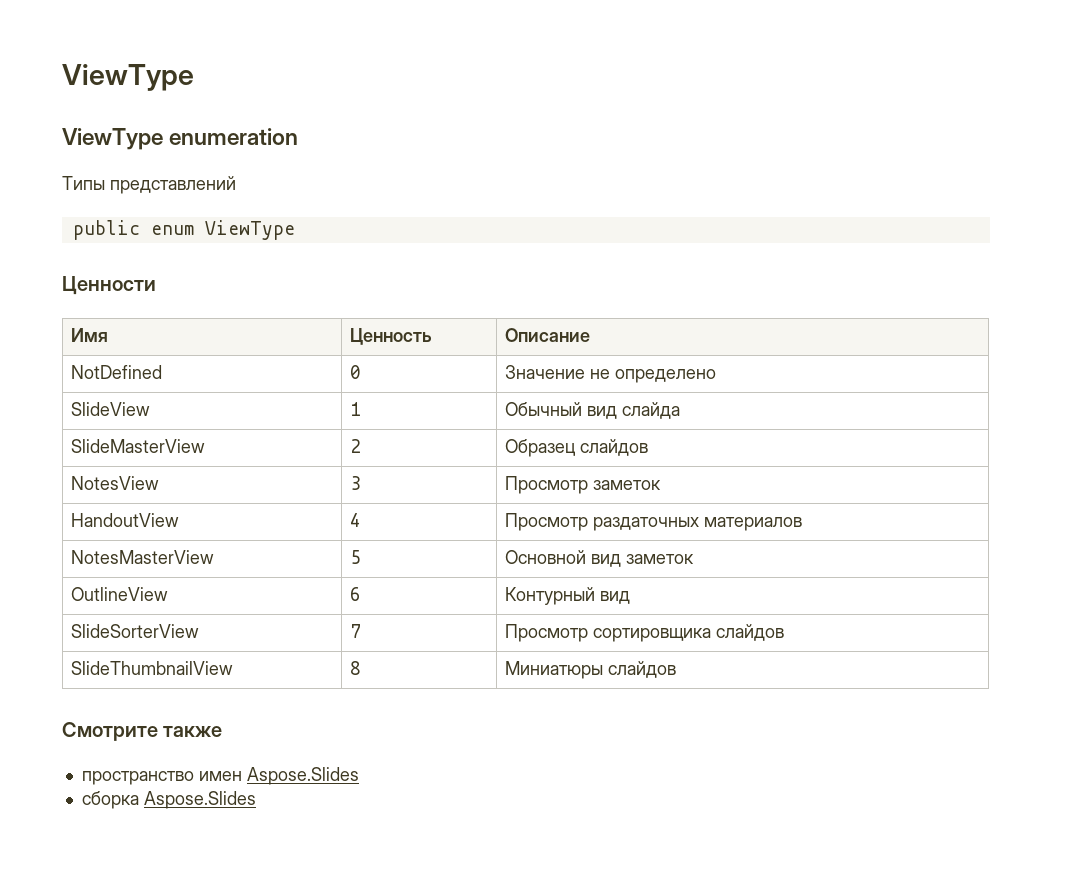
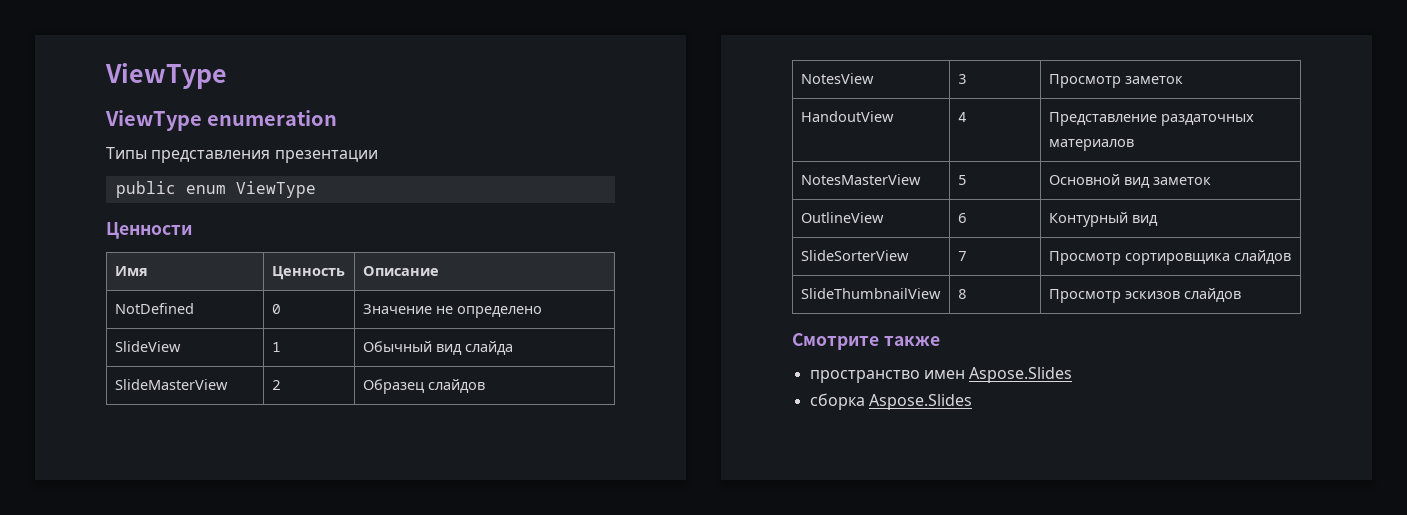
[110,176,236,194] представлений -> [151,150,378,163] представления презентации
[504,513,588,531] Просмотр -> [1048,112,1157,126] Представление
[504,661,603,679] Миниатюры -> [1048,289,1180,303] Просмотр эскизов

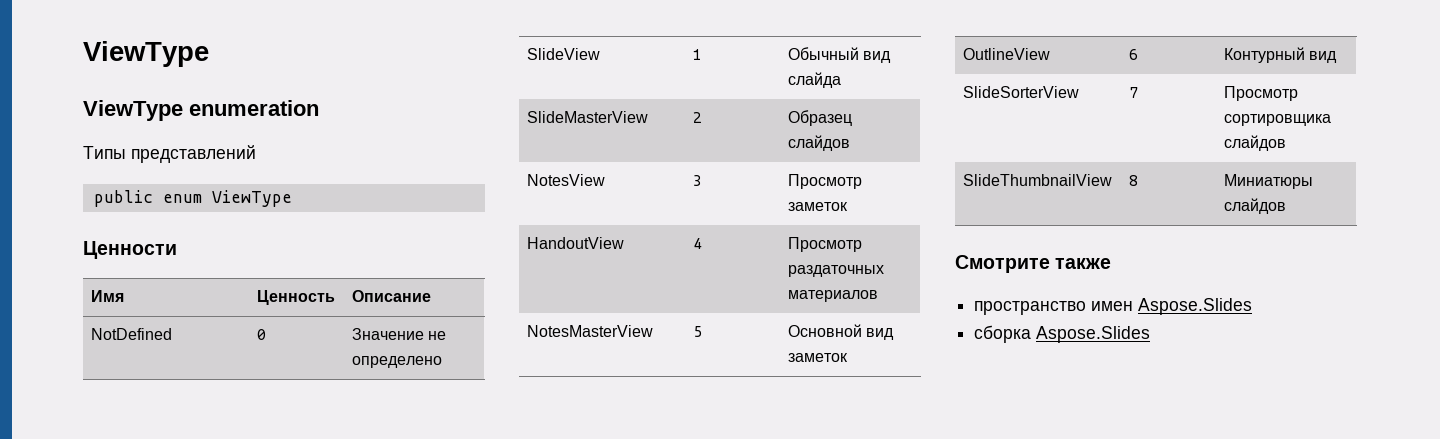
[151,150,378,163] представления презентации -> [131,145,256,163] представлений
[1048,112,1157,126] Представление -> [788,237,863,252] Просмотр
[1048,289,1180,303] Просмотр эскизов -> [1224,174,1314,189] Миниатюры

